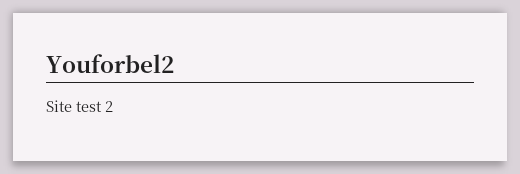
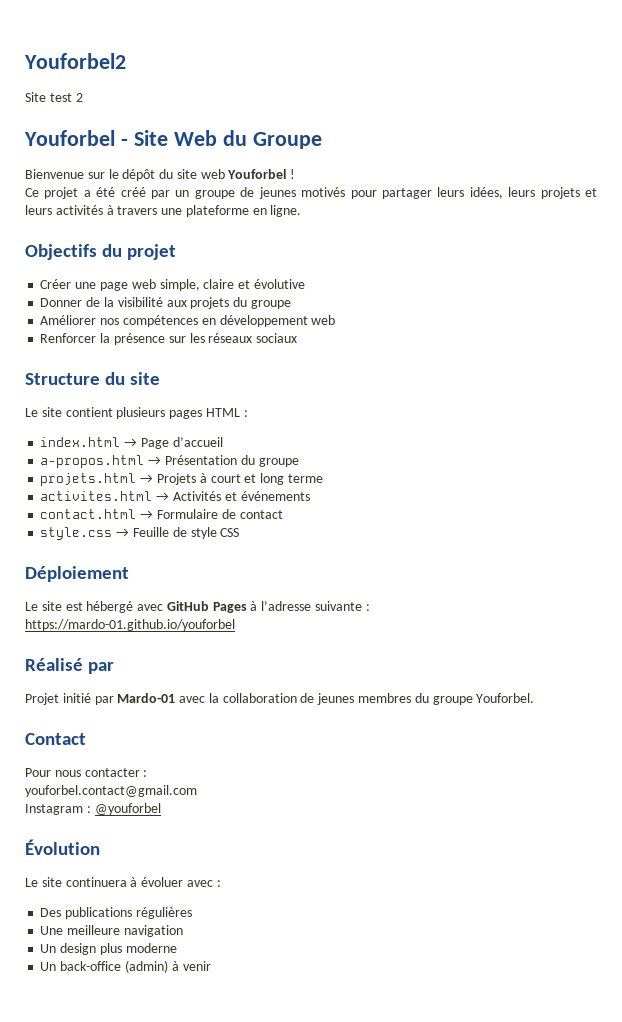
(113, 106) none -> [24,130,322,149] [25,169,296,181] [25,187,598,199] [25,205,302,217] [25,244,177,260] [40,279,305,291] [40,297,291,309] [40,315,336,327] [40,333,298,345] [25,372,161,385] [25,407,248,419] [40,437,223,449] [40,455,299,468] [40,473,323,486] [40,491,310,501] [40,509,283,519] [40,527,240,540] [25,566,129,582] [25,601,370,613] [25,619,235,631] [25,658,115,674] [25,693,535,705] [25,733,86,745] [25,768,148,777] [25,785,197,797] [25,803,161,815] [25,839,100,855] [25,877,221,887] [40,907,192,919] [40,925,183,937] [40,943,177,955] [40,960,211,973] // Youforbel - Site Web du Groupe // Bienvenue sur le dépôt du site web Youforbel ! // Ce projet a été créé par un groupe de jeunes motivés pour partager leurs idées, leurs projets et leurs activités à travers une plateforme en ligne. // Objectifs du projet // Créer une page web simple, claire et évolutive // Donner de la visibilité aux projets du groupe // Améliorer nos compétences en développement web // Renforcer la présence sur les réseaux sociaux // Structure du site // Le site contient plusieurs pages HTML : // index.html → Page d’accueil // a-propos.html → Présentation du groupe // projets.html → Projets à court et long terme // activites.html → Activités et événements // contact.html → Formulaire de contact // style.css → Feuille de style CSS // Déploiement // Le site est hébergé avec GitHub Pages à l’adresse suivante : // https://mardo-01.github.io/youforbel // Réalisé par // Projet initié par Mardo-01 avec la collaboration de jeunes membres du groupe Youforbel. // Contact // Pour nous contacter : // youforbel.contact@gmail.com // Instagram : @youforbel // Évolution // Le site continuera à évoluer avec : // Des publications régulières // Une meilleure navigation // Un design plus moderne // Un back-office (admin) à venir

